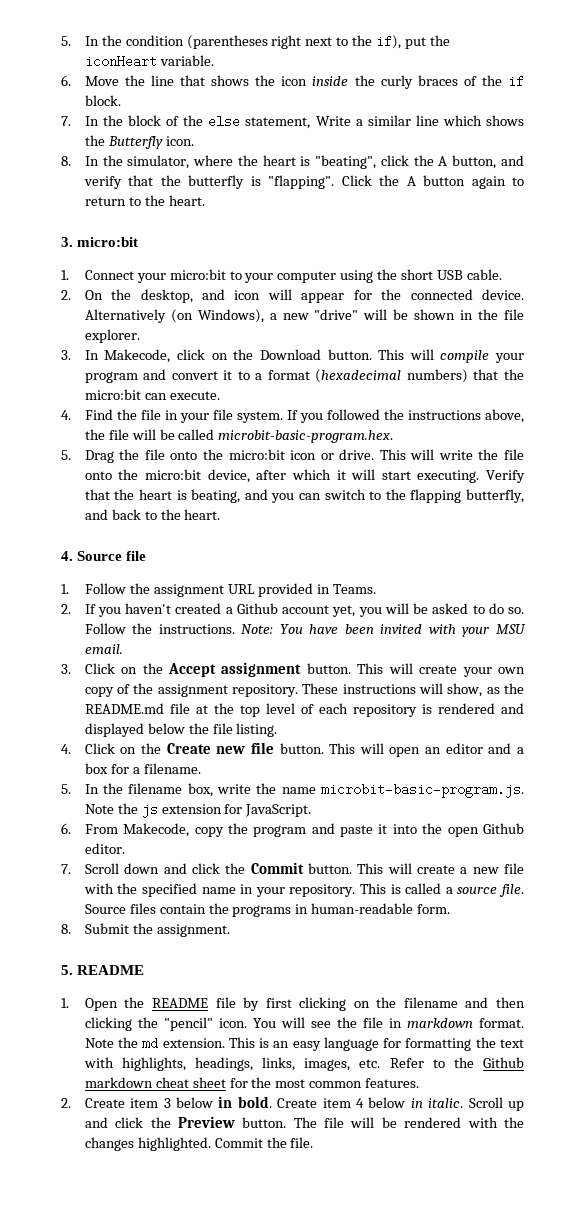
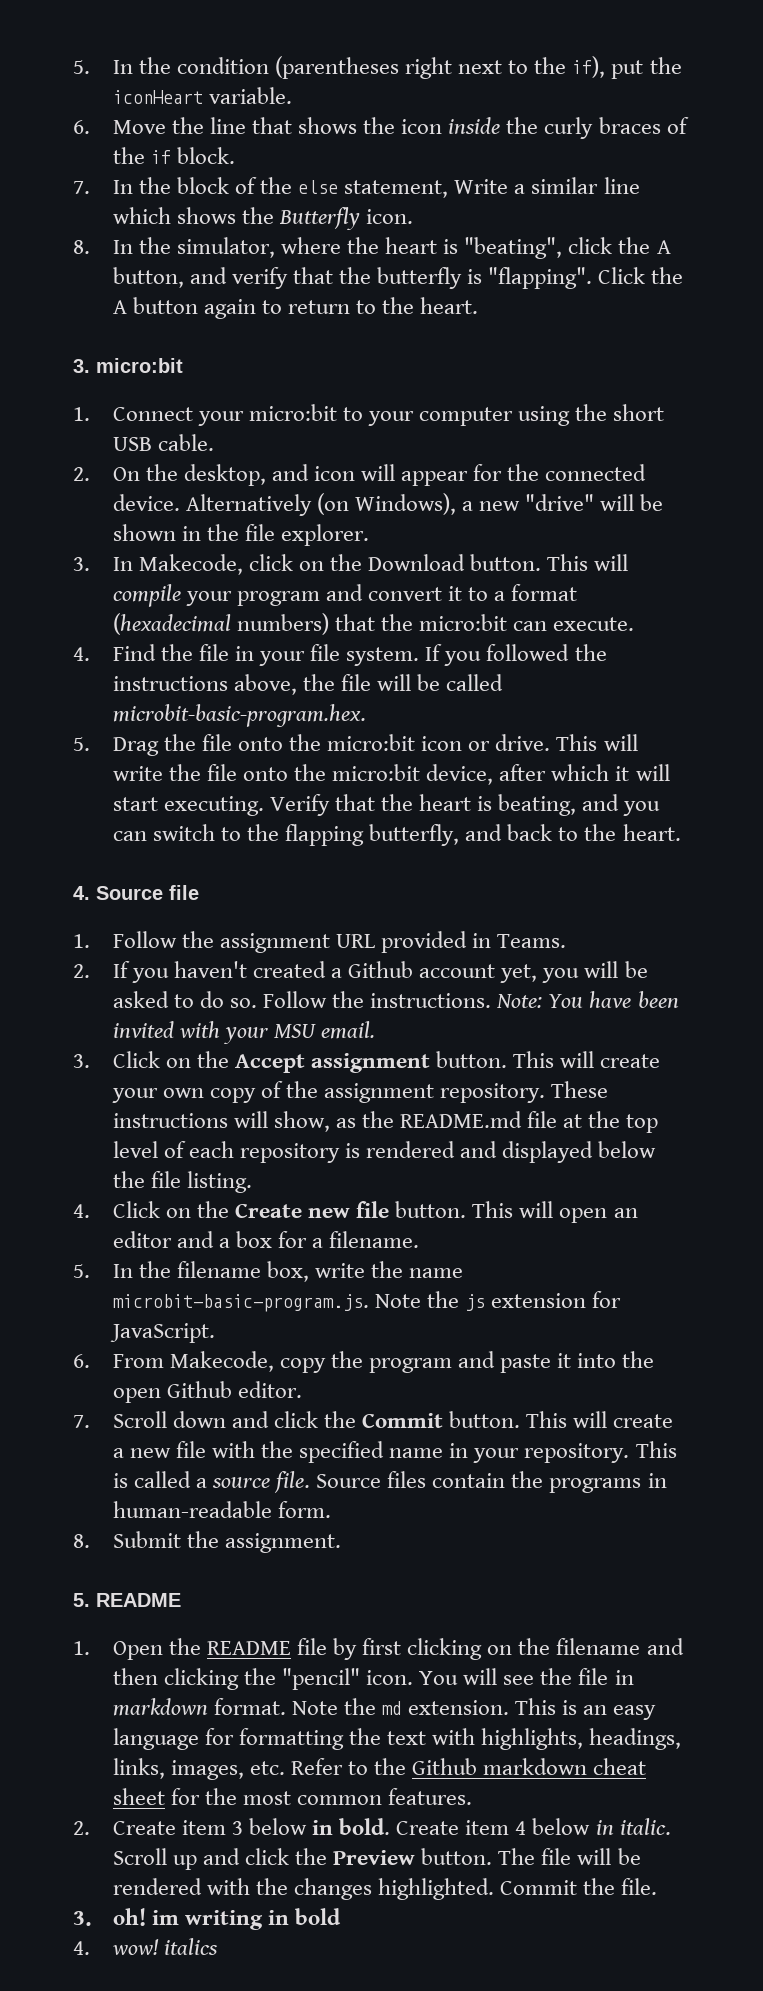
(314, 1142) none -> [73,1908,342,1930] [73,1938,218,1955] // 3. oh! im writing in bold // 4. wow! italics

